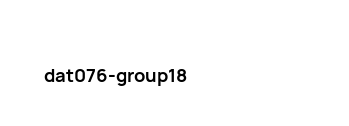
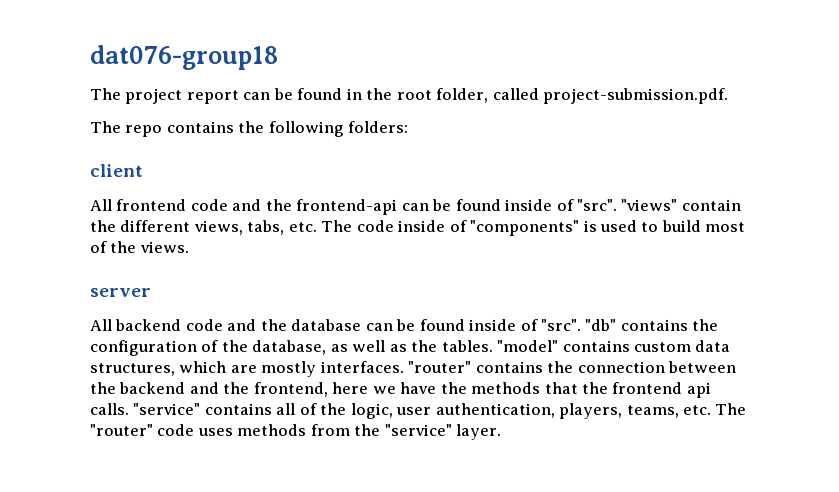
(187, 77) none -> [90,88,729,104] [90,121,409,137] [90,164,143,177] [90,199,741,215] [90,220,746,236] [90,241,189,253] [90,288,151,297] [90,319,719,331] [90,340,731,356] [90,361,737,377] [90,382,711,398] [90,403,747,419] [90,424,502,440] // The project report can be found in the root folder, called project-submission.pdf. // The repo contains the following folders: // client // All frontend code and the frontend-api can be found inside of "src". "views" contain the different views, tabs, etc. The code inside of "components" is used to build most of the views. // server // All backend code and the database can be found inside of "src". "db" contains the configuration of the database, as well as the tables. "model" contains custom data structures, which are mostly interfaces. "router" contains the connection between the backend and the frontend, here we have the methods that the frontend api calls. "service" contains all of the logic, user authentication, players, teams, etc. The "router" code uses methods from the "service" layer.

